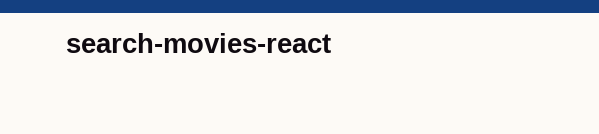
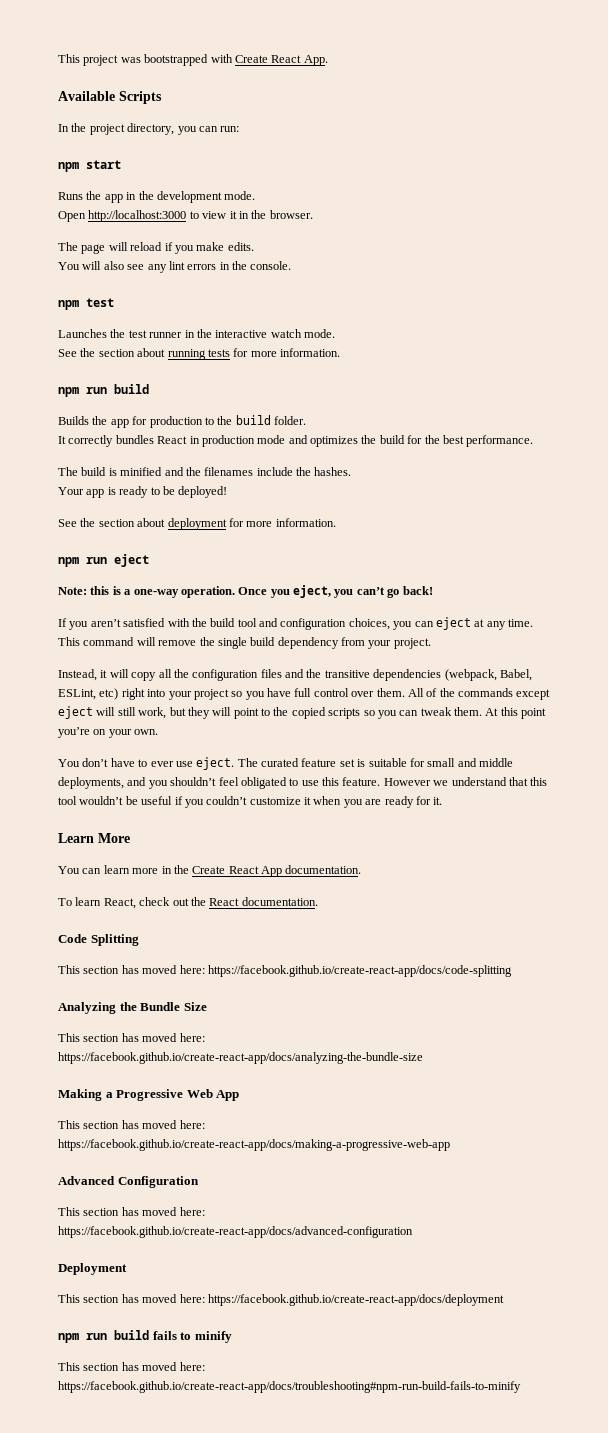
[66,33,331,53] search-movies-react -> [58,54,328,66] [58,91,162,104] [58,123,240,135] [58,160,121,172] [58,191,256,203] [58,210,313,222] [58,242,254,254] [58,261,292,273] [58,298,114,310] [58,329,335,338] [58,348,340,360] [58,384,149,397] [58,415,306,428] [58,435,534,447] [58,467,352,476] [58,486,228,498] [58,518,336,530] [58,554,149,567] [58,585,433,598] [58,617,533,630] [58,637,431,649] [58,669,532,681] [58,688,551,700] [58,706,547,719] [58,727,159,738] [58,757,513,770] [58,777,548,789] [58,796,443,808] [58,833,130,843] [58,865,362,877] [58,897,318,909] [58,934,139,946] [58,965,512,977] [58,1002,207,1014] [58,1033,205,1042] [58,1052,423,1064] [58,1089,240,1101] [58,1120,205,1129] [58,1139,450,1151] [58,1176,199,1188] [58,1207,205,1216] [58,1226,413,1238] [58,1263,127,1275] [58,1294,504,1306] [58,1330,232,1343] [58,1362,205,1371] [58,1381,521,1393] This project was bootstrapped with Create React App. // Available Scripts // In the project directory, you can run: // npm start // Runs the app in the development mode. // Open http://localhost:3000 to view it in the browser. // The page will reload if you make edits. // You will also see any lint errors in the console. // npm test // Launches the test runner in the interactive watch mode. // See the section about running tests for more information. // npm run build // Builds the app for production to the build folder. // It correctly bundles React in production mode and optimizes the build for the best performance. // The build is minified and the filenames include the hashes. // Your app is ready to be deployed! // See the section about deployment for more information. // npm run eject // Note: this is a one-way operation. Once you eject, you can’t go back! // If you aren’t satisfied with the build tool and configuration choices, you can eject at any time. This command will remove the single build dependency from your project. // Instead, it will copy all the configuration files and the transitive dependencies (webpack, Babel, ESLint, etc) right into your project so you have full control over them. All of the commands except eject will still work, but they will point to the copied scripts so you can tweak them. At this point you’re on your own. // You don’t have to ever use eject. The curated feature set is suitable for small and middle deployments, and you shouldn’t feel obligated to use this feature. However we understand that this tool wouldn’t be useful if you couldn’t customize it when you are ready for it. // Learn More // You can learn more in the Create React App documentation. // To learn React, check out the React documentation. // Code Splitting // This section has moved here: https://facebook.github.io/create-react-app/docs/code-splitting // Analyzing the Bundle Size // This section has moved here: https://facebook.github.io/create-react-app/docs/analyzing-the-bundle-size // Making a Progressive Web App // This section has moved here: https://facebook.github.io/create-react-app/docs/making-a-progressive-web-app // Advanced Configuration // This section has moved here: https://facebook.github.io/create-react-app/docs/advanced-configuration // Deployment // This section has moved here: https://facebook.github.io/create-react-app/docs/deployment // npm run build fails to minify // This section has moved here: https://facebook.github.io/create-react-app/docs/troubleshooting#npm-run-build-fails-to-minify

